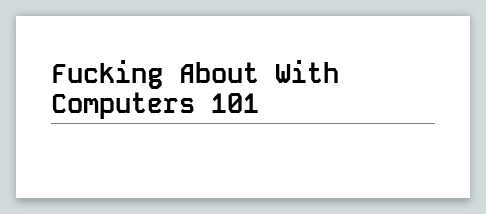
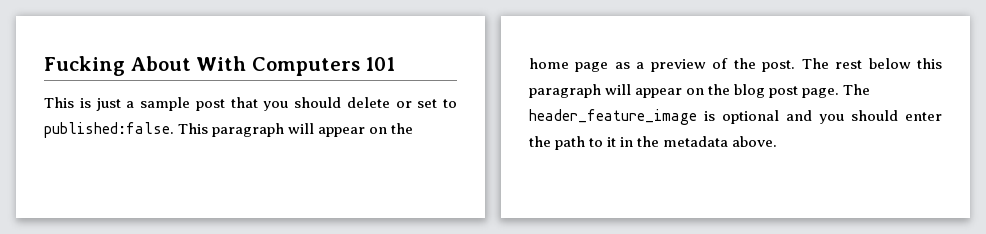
(259, 103) none -> [44,97,457,111] [44,122,414,138] [529,58,942,72] [529,84,871,98] [529,109,942,125] [529,136,778,150] // This is just a sample post that you should delete or set to published:false. This paragraph will appear on the home page as a preview of the post. The rest below this paragraph will appear on the blog post page. The header_feature_image is optional and you should enter the path to it in the metadata above.

